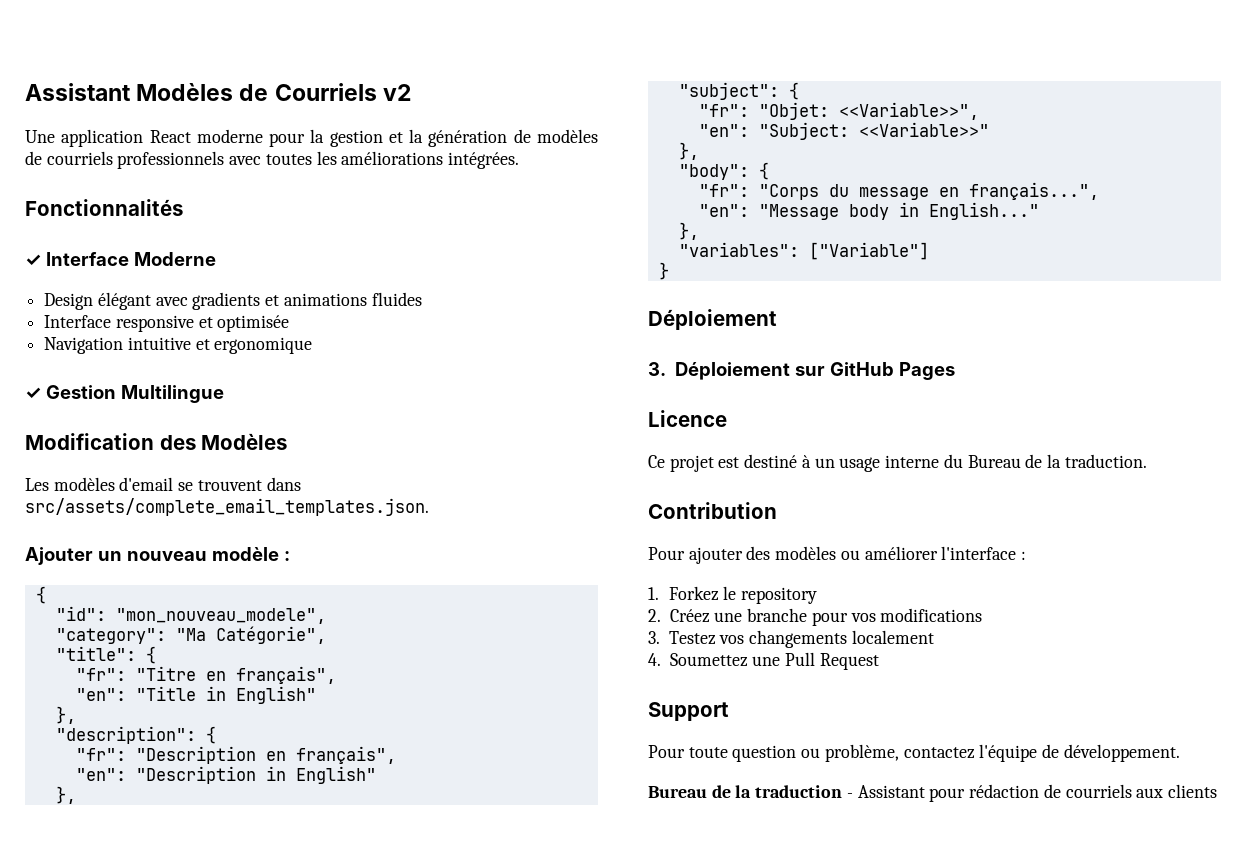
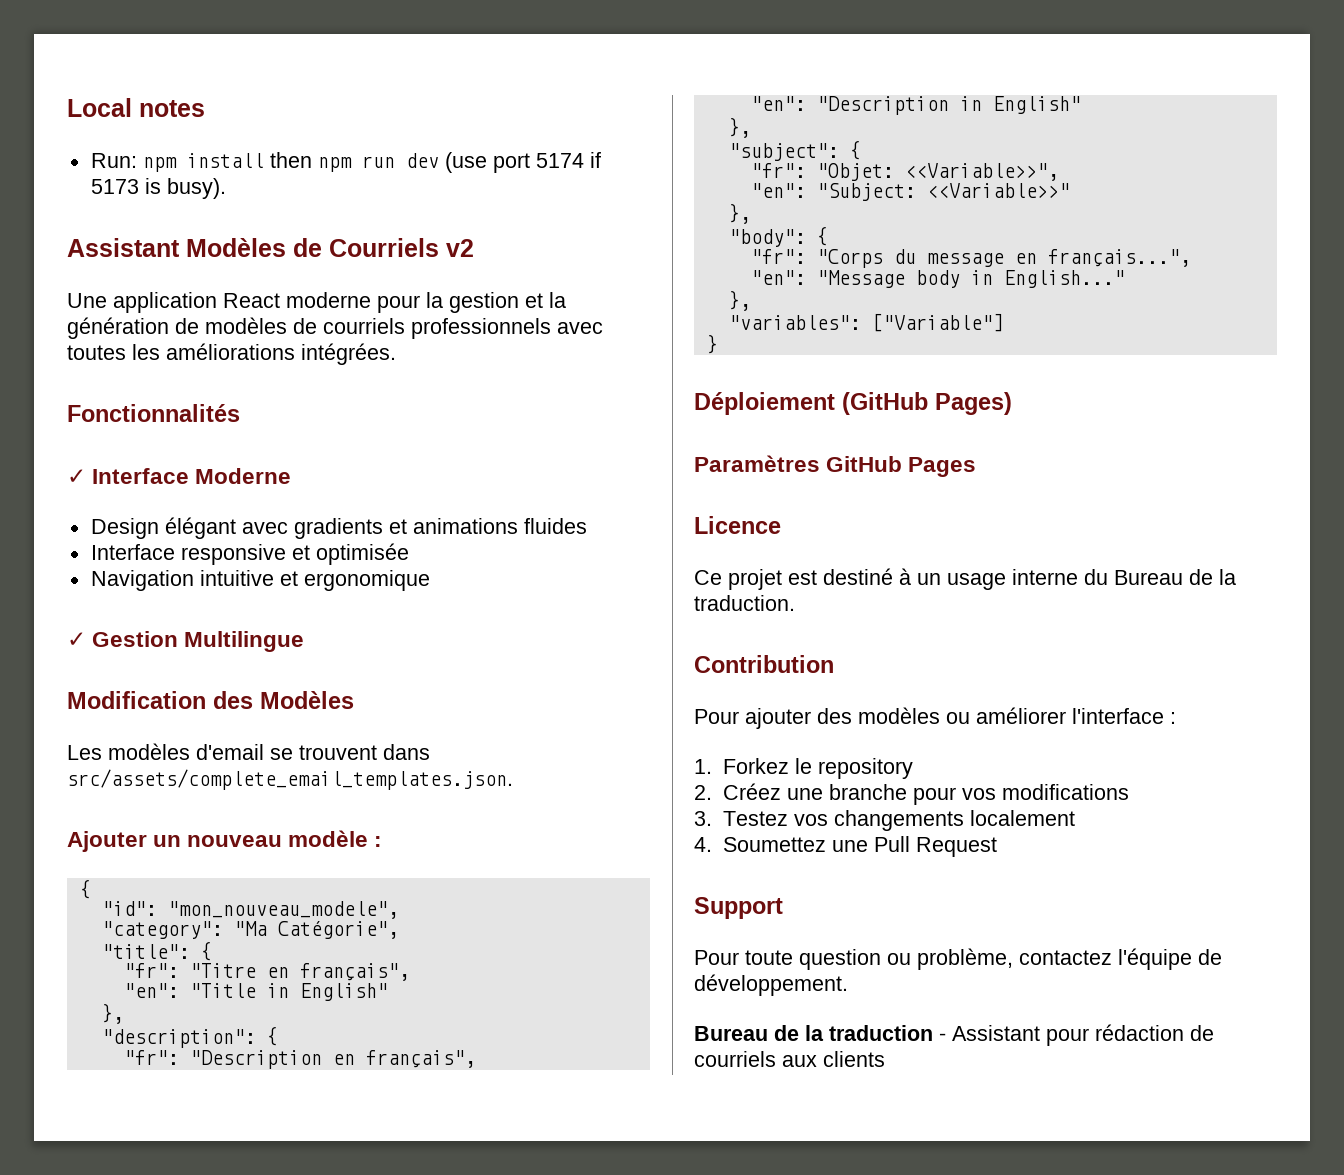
(25, 92) none -> [67,98,205,117] [90,152,601,173] [90,178,226,199] Local notes // Run: npm install then npm run dev (use port 5174 if 5173 is busy). //
[648,362,825,380] // 3. Déploiement sur -> [842,392,1012,415] [694,455,820,472] (GitHub Pages) // Paramètres

